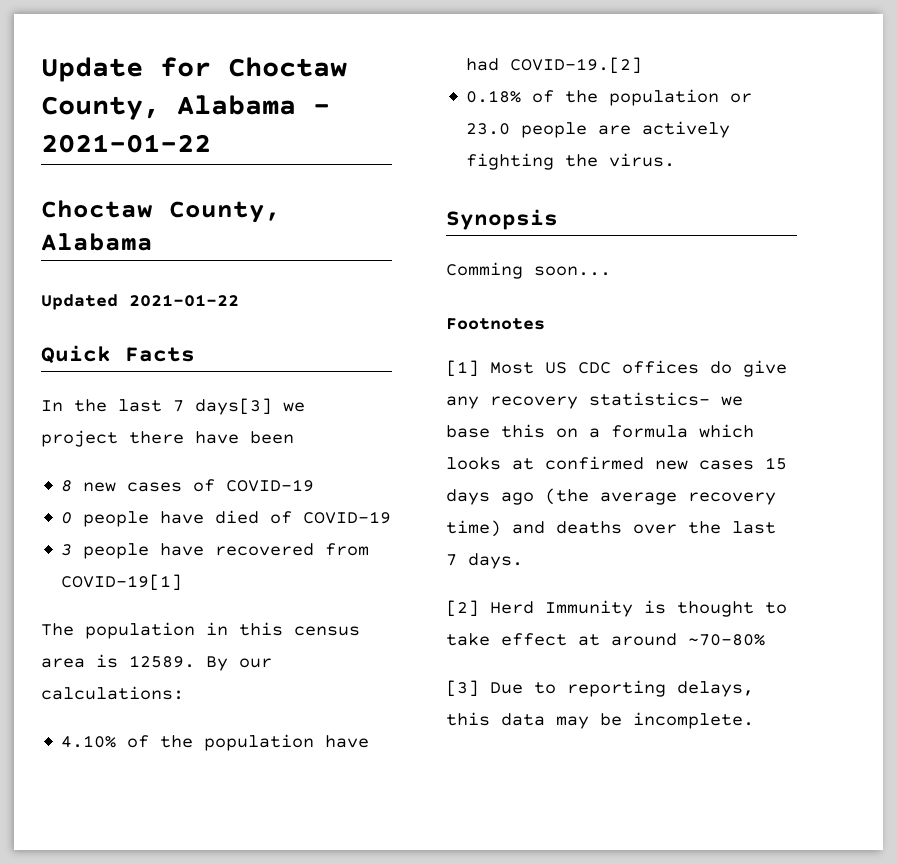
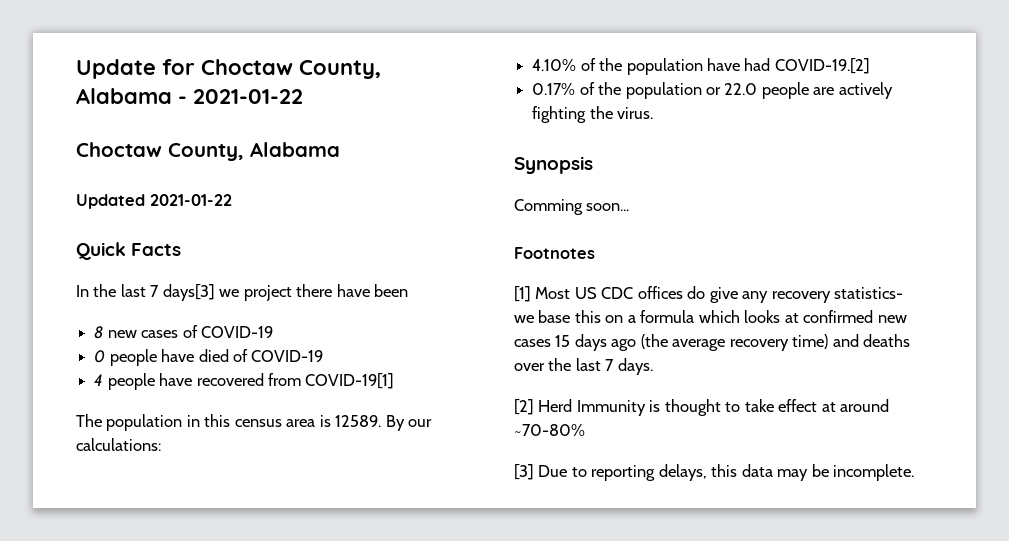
[61,544,73,556] 3 -> [94,374,104,386] 4
[466,90,522,103] 0.18% -> [532,83,576,95] 0.17%
[466,123,511,135] 23.0 -> [724,83,758,95] 22.0

